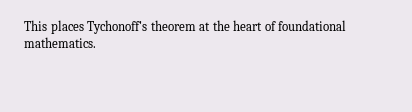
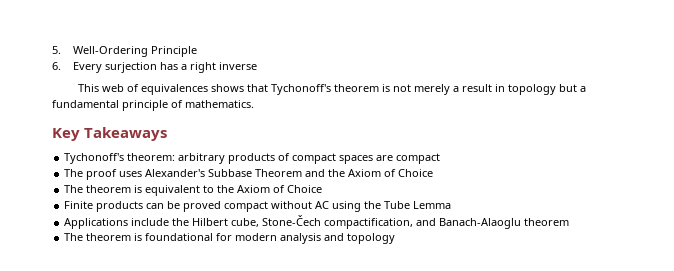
[24,20,347,34] [24,37,96,48] This places Tychonoff's theorem at the heart of foundational mathematics. -> [52,46,197,57] [52,62,257,73] [78,84,587,95] [52,100,254,111] [52,127,168,141] [64,153,441,164] [64,169,434,180] [64,185,323,196] [64,201,452,212] [64,215,570,229] [64,233,396,244] 5. Well-Ordering Principle // 6. Every surjection has a right inverse // This web of equivalences shows that Tychonoff's theorem is not merely a result in topology but a fundamental principle of mathematics. // Key Takeaways // Tychonoff's theorem: arbitrary products of compact spaces are compact // The proof uses Alexander's Subbase Theorem and the Axiom of Choice // The theorem is equivalent to the Axiom of Choice // Finite products can be proved compact without AC using the Tube Lemma // Applications include the Hilbert cube, Stone-Čech compactification, and Banach-Alaoglu theorem // The theorem is foundational for modern analysis and topology

